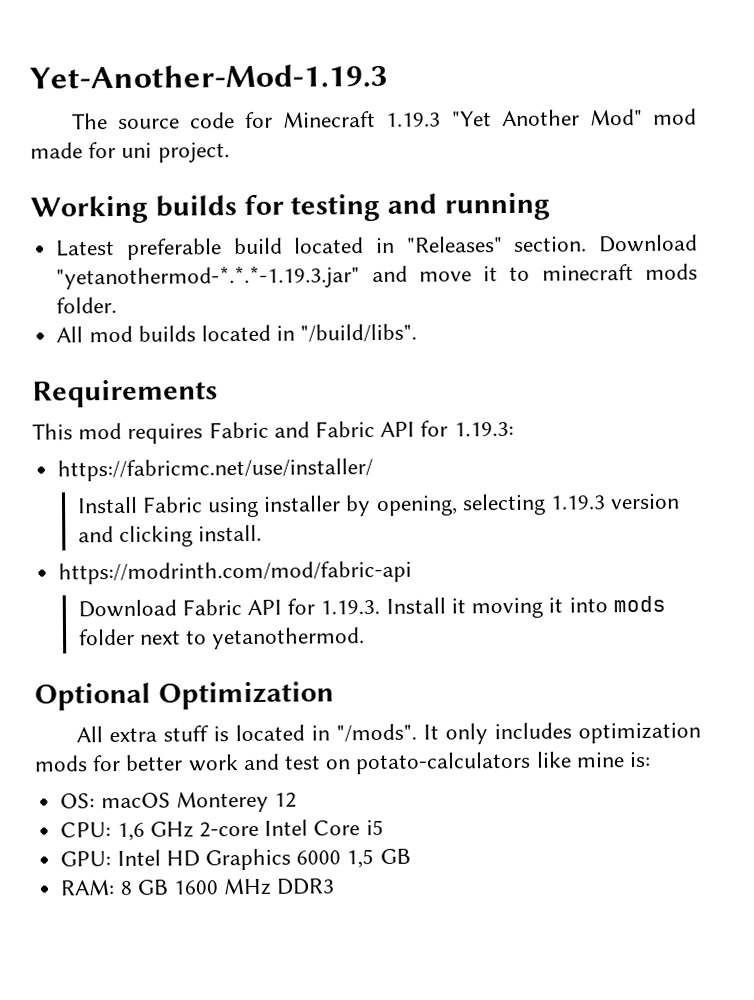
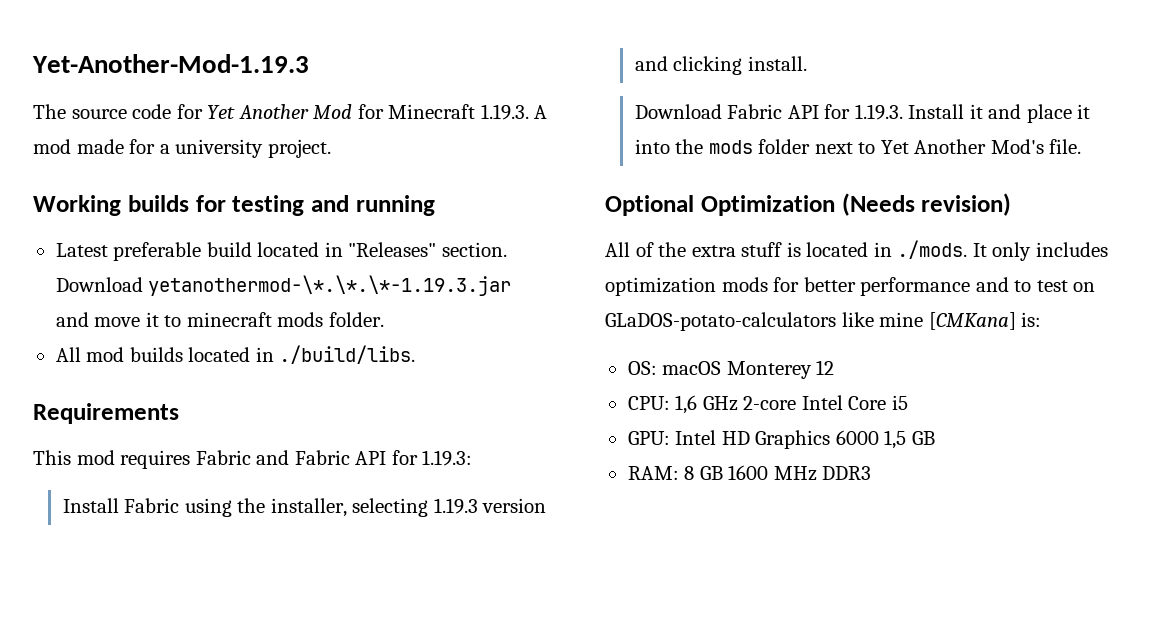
[283,108,643,128] Minecraft 1.19.3 "Yet Another Mod" -> [207,104,548,120] Yet Another Mod for Minecraft 1.19.3. A
[121,142,153,158] uni -> [159,139,264,158] a university
[56,265,361,290] "yetanothermod-*.*.*-1.19.3.jar" -> [148,275,512,296] yetanothermod-\*.\*.\*-1.19.3.jar
[300,323,418,343] "/build/libs". -> [279,345,416,364] ./build/libs.
[57,458,374,482] // https://fabricmc.net/use/installer/ -> (473, 458) none
[263,495,458,517] installer by opening, -> [237,498,347,517] the installer,
[58,560,413,585] // https://modrinth.com/mod/fabric-api -> (807, 63) none
[471,597,544,619] moving -> [988,104,1072,123] and place
(608, 605) none -> [675,139,704,154] the
[211,627,366,650] yetanothermod. -> [880,139,1082,154] Yet Another Mod's file.
[75,726,103,743] // All -> [841,193,1012,216] [605,242,687,257] (Needs revision) // All of the
[335,723,417,743] "/mods". -> [897,240,968,259] ./mods.
[187,753,280,772] work and -> [860,277,1032,296] performance and to
[355,751,532,775] potato-calculators -> [605,312,836,331] GLaDOS-potato-calculators
(625, 760) none -> [928,312,1016,330] [CMKana]

